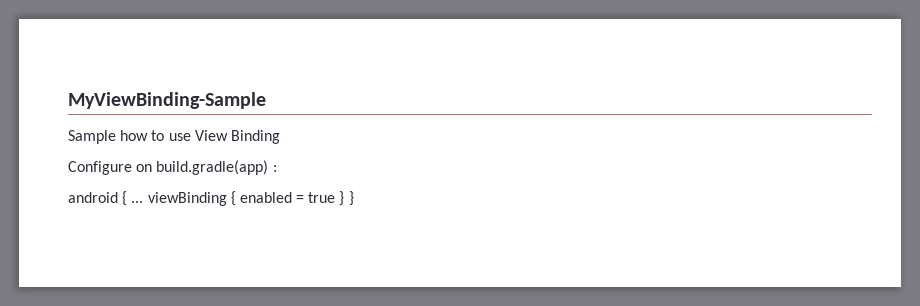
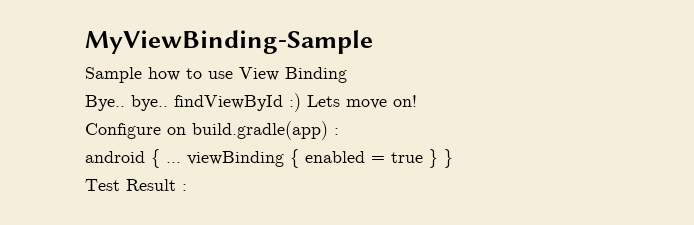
(280, 137) none -> [85,93,417,112] // Bye.. bye.. findViewById :) Lets move on!
(354, 198) none -> [85,179,187,191] // Test Result :

